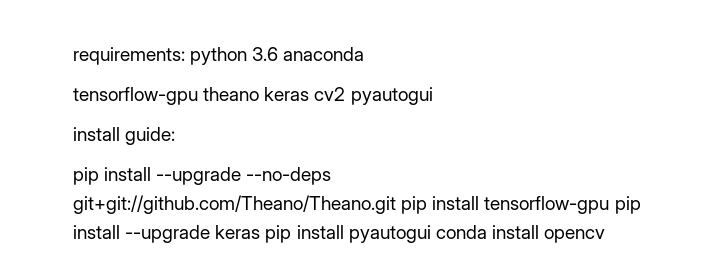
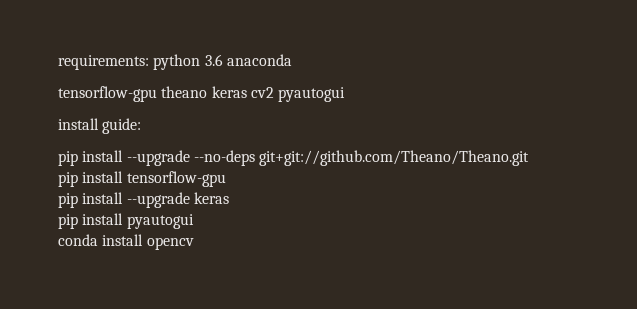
(396, 204) none -> (530, 158) //
(610, 205) none -> (226, 179) //
(261, 232) none -> (229, 198) //
(431, 234) none -> (194, 221) //

